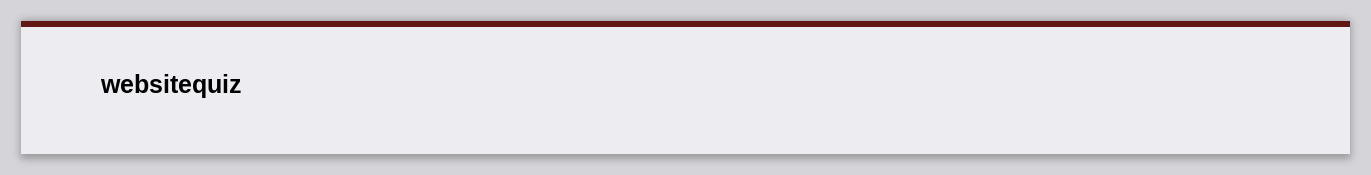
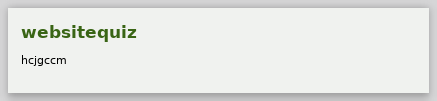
(242, 86) none -> [21,55,67,66] // hcjgccm

